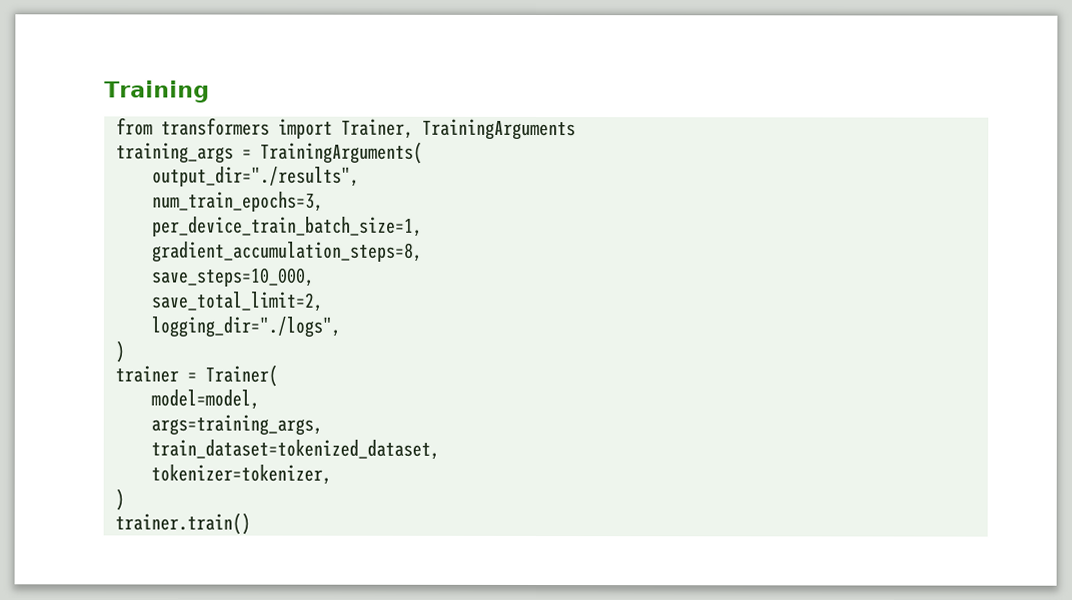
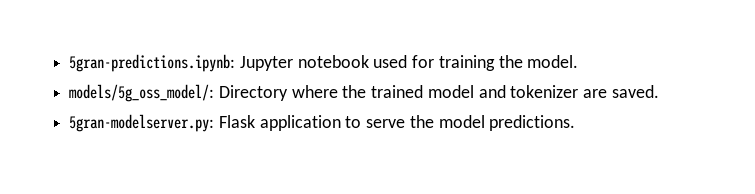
[104,80,210,103] [116,117,577,141] [116,141,424,164] [152,166,361,187] [152,191,325,212] [152,216,424,237] [152,241,424,263] [152,267,316,287] [151,291,325,312] [151,316,342,338] [115,340,126,363] [115,364,279,387] [151,389,261,410] [151,414,324,436] [151,439,441,460] [151,464,333,485] [115,488,126,511] [115,512,252,535] Training // from transformers import Trainer, TrainingArguments // training_args = TrainingArguments( // output_dir="./results", // num_train_epochs=3, // per_device_train_batch_size=1, // gradient_accumulation_steps=8, // save_steps=10_000, // save_total_limit=2, // logging_dir="./logs", // ) // trainer = Trainer( // model=model, // args=training_args, // train_dataset=tokenized_dataset, // tokenizer=tokenizer, // ) // trainer.train() -> [69,54,579,72] [69,84,659,102] [69,114,576,132] 5gran-predictions.ipynb: Jupyter notebook used for training the model. // models/5g_oss_model/: Directory where the trained model and tokenizer are saved. // 5gran-modelserver.py: Flask application to serve the model predictions.

